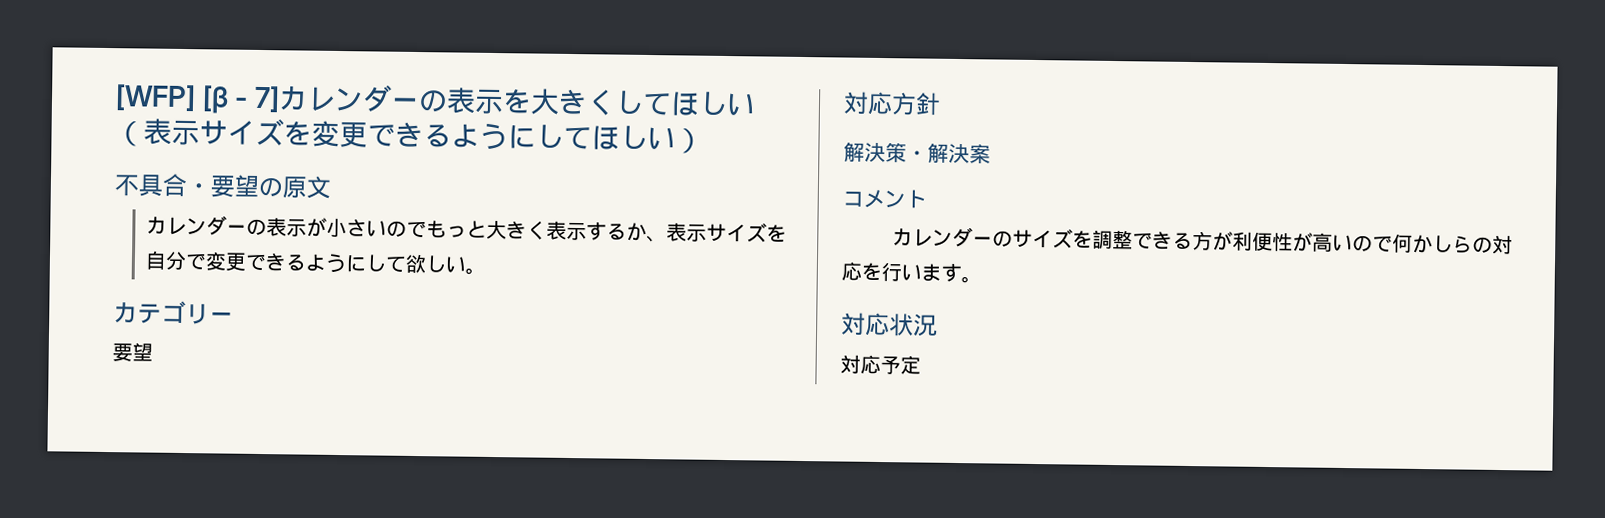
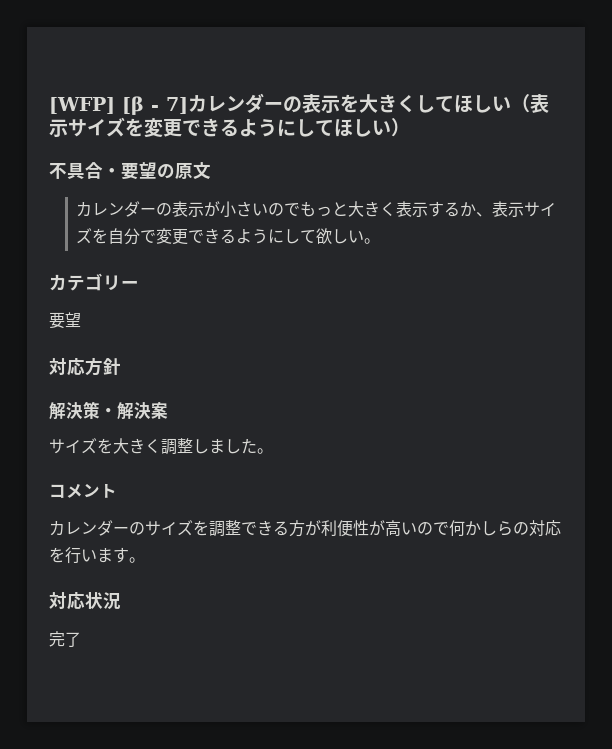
(991, 154) none -> [49,438,273,455] // サイズを大きく調整しました。
[840,354,921,375] 対応予定 -> [49,631,81,647] 完了

